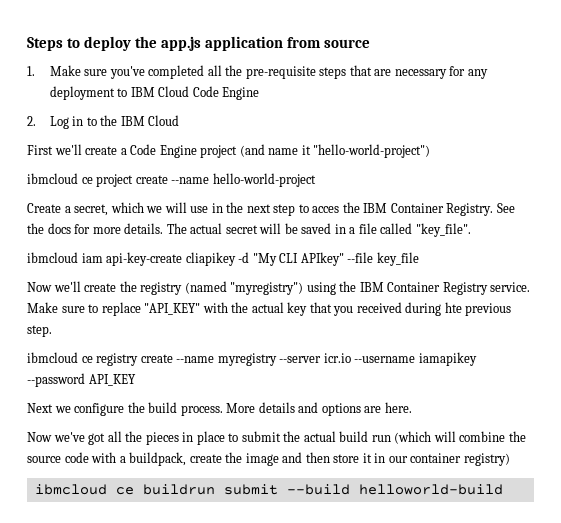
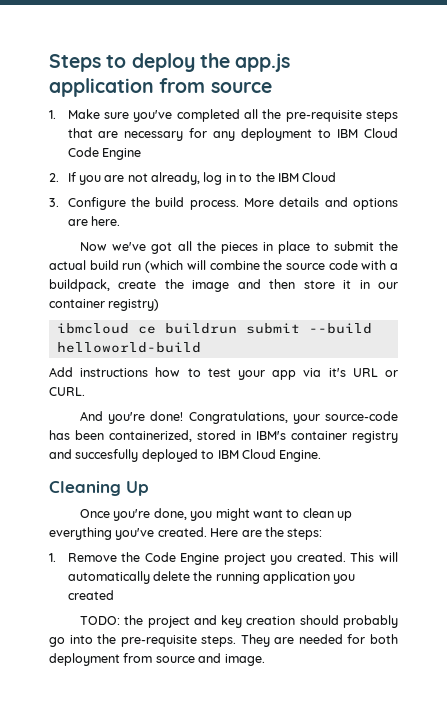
[49,116,69,129] Log -> [67,172,223,185] If you are not already, log
[27,144,431,158] [27,173,316,187] [27,202,515,216] [27,223,471,237] [27,252,419,266] [27,281,531,295] [27,302,512,316] [27,325,52,337] [27,352,477,366] [27,373,136,387] [27,403,125,416] First we'll create a Code Engine project (and name it "hello-world-project") // ibmcloud ce project create --name hello-world-project // Create a secret, which we will use in the next step to acces the IBM Container Registry. See the docs for more details. The actual secret will be saved in a file called "key_file". // ibmcloud iam api-key-create cliapikey -d "My CLI APIkey" --file key_file // Now we'll create the registry (named "myregistry") using the IBM Container Registry service. Make sure to replace "API_KEY" with the actual key that you received during hte previous step. // ibmcloud ce registry create --name myregistry --server icr.io --username iamapikey --password API_KEY // Next we configure -> [49,197,126,210] 3. Configure
(503, 489) none -> [49,367,398,380] [49,387,85,396] [80,411,398,424] [49,430,398,443] [49,449,322,462] [49,481,149,496] [80,508,353,521] [49,527,323,540] [49,552,398,565] [67,571,356,584] [67,590,114,600] [80,615,398,628] [49,634,398,647] [49,653,265,666] // Add instructions how to test your app via it's URL or CURL. // And you're done! Congratulations, your source-code has been containerized, stored in IBM's container registry and succesfully deployed to IBM Cloud Engine. // Cleaning Up // Once you're done, you might want to clean up everything you've created. Here are the steps: // 1. Remove the Code Engine project you created. This will automatically delete the running application you created // TODO: the project and key creation should probably go into the pre-requisite steps. They are needed for both deployment from source and image.

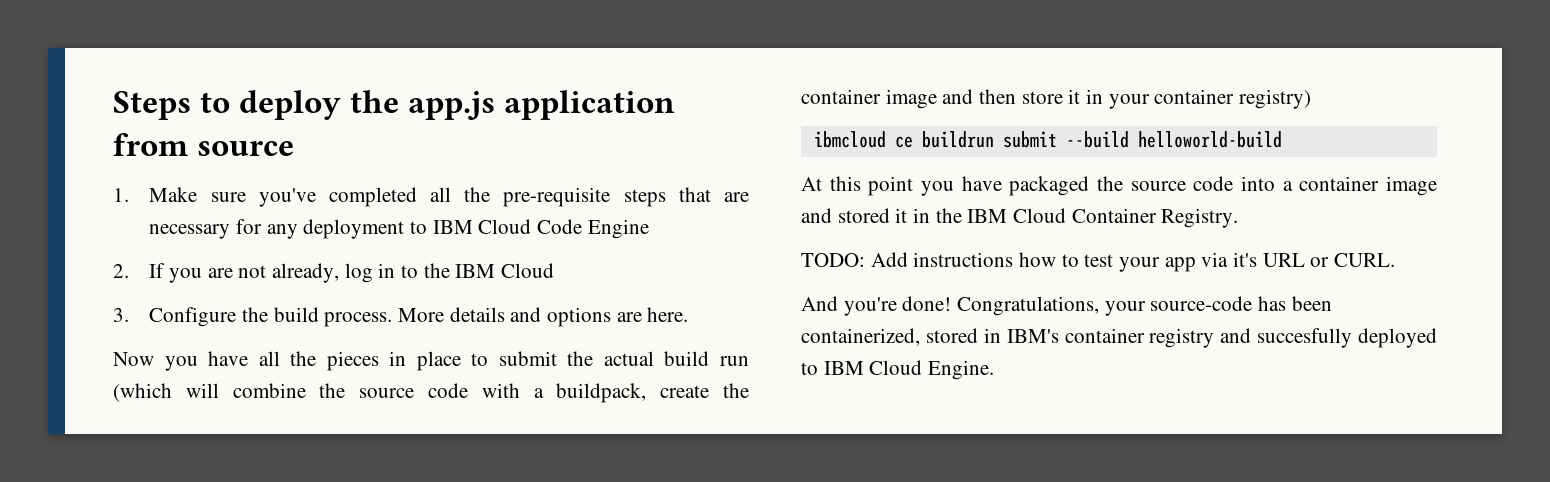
[112,242,173,254] we've got -> [164,351,249,371] you have
(184, 284) none -> [801,89,881,104] container
[378,282,399,289] our -> [1108,94,1150,109] your
(201, 347) none -> [801,176,1437,196] [801,208,1239,228] [801,253,865,267] At this point you have packaged the source code into a container image and stored it in the IBM Cloud Container Registry. // TODO:
[49,481,149,496] [80,508,353,521] [49,527,323,540] [49,552,398,565] [67,571,356,584] [67,590,114,600] [80,615,398,628] [49,634,398,647] [49,653,265,666] // Cleaning Up // Once you're done, you might want to clean up everything you've created. Here are the steps: // 1. Remove the Code Engine project you created. This will automatically delete the running application you created // TODO: the project and key creation should probably go into the pre-requisite steps. They are needed for both deployment from source and image. -> (995, 370) none

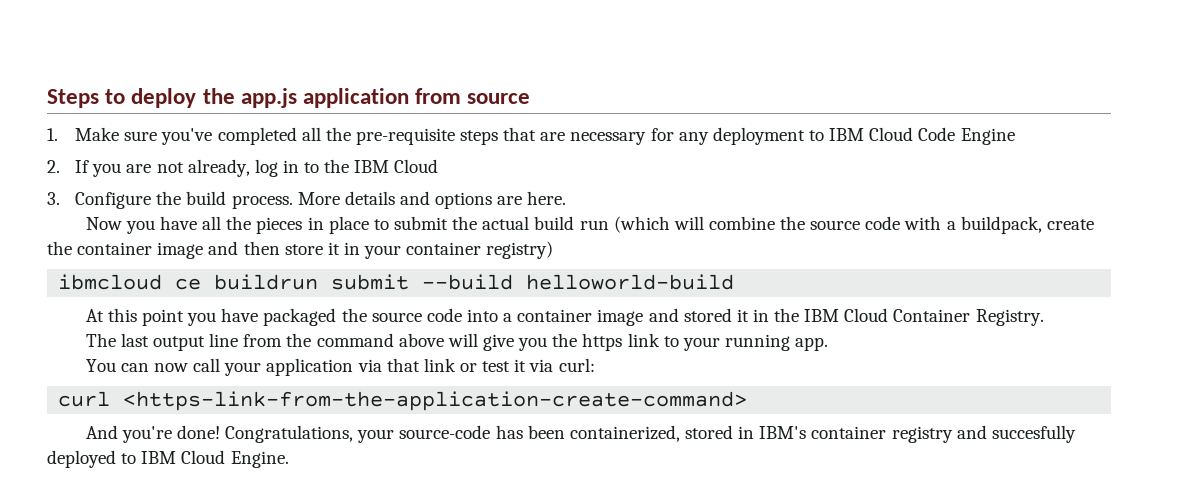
[801,252,1396,272] TODO: Add instructions how to test your app via it's URL or CURL. -> [85,333,829,351] [85,358,595,376] [58,391,748,411] The last output line from the command above will give you the https link to your running app. // You can now call your application via that link or test it via curl: // curl <https-link-from-the-application-create-command>

